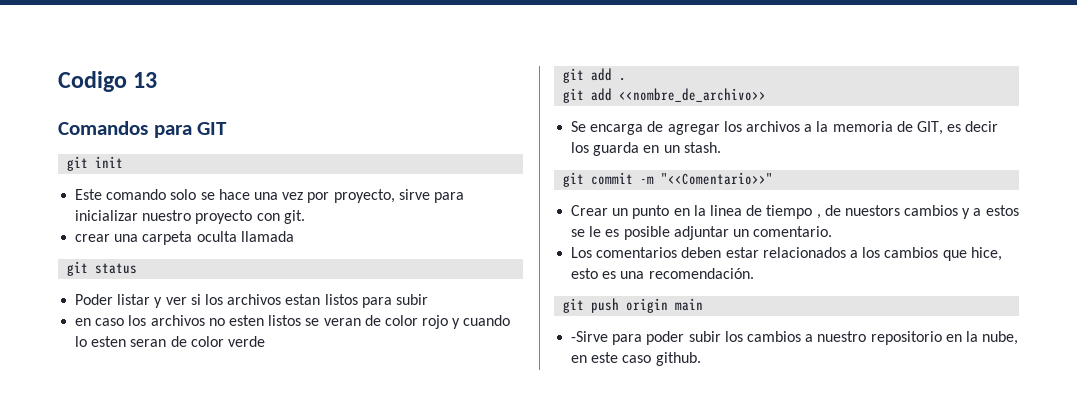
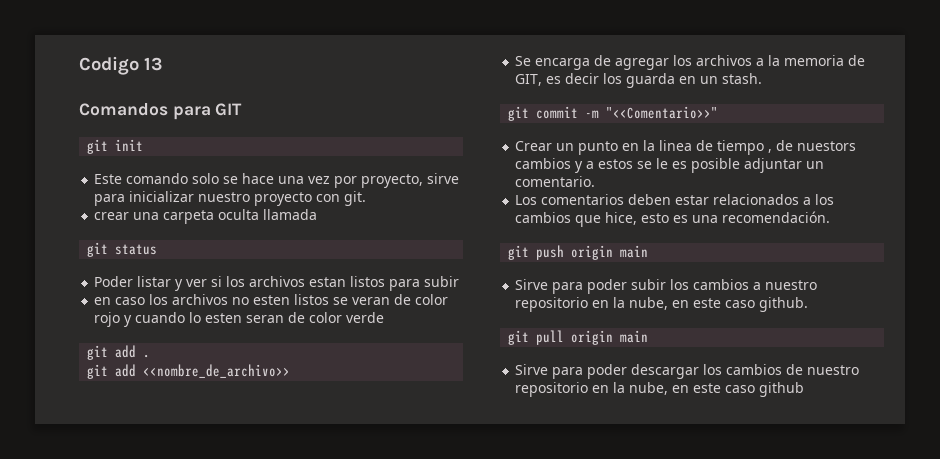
[571,331,609,342] -Sirve -> [515,279,549,290] Sirve
(701, 359) none -> [508,330,649,345] [515,364,860,379] [515,382,805,397] // git pull origin main // Sirve para poder descargar los cambios de nuestro repositorio en la nube, en este caso github

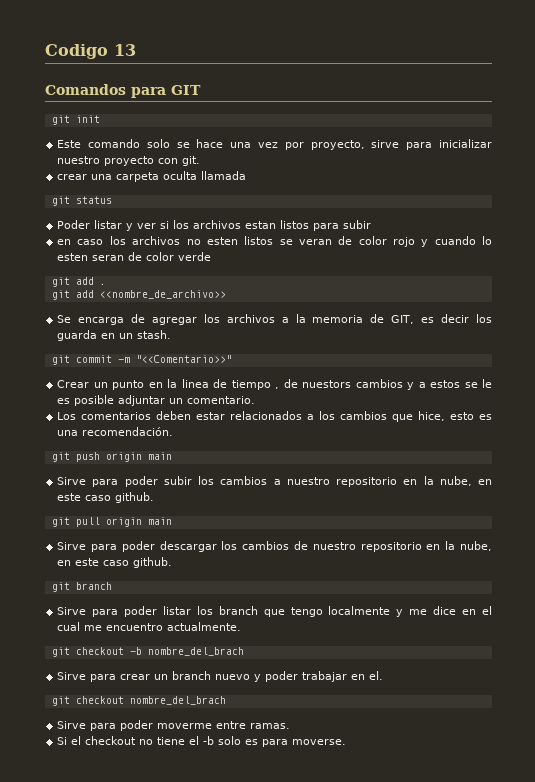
[759,382,805,397] github -> [133,557,173,568] [51,582,112,592] [57,606,492,617] [57,622,242,631] [51,647,244,657] [57,671,384,682] [51,696,226,706] [57,720,291,731] [57,736,347,747] github. // git branch // Sirve para poder listar los branch que tengo localmente y me dice en el cual me encuentro actualmente. // git checkout -b nombre_del_brach // Sirve para crear un branch nuevo y poder trabajar en el. // git checkout nombre_del_brach // Sirve para poder moverme entre ramas. // Si el checkout no tiene el -b solo es para moverse.

